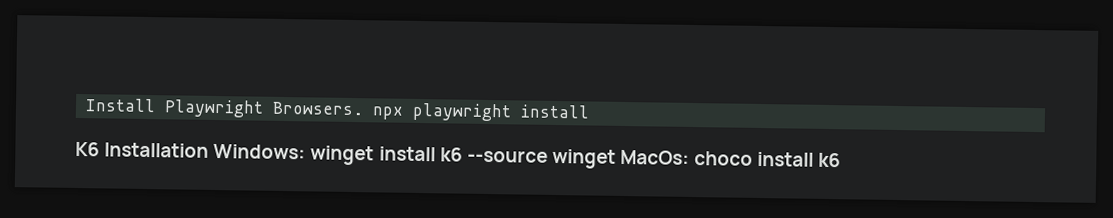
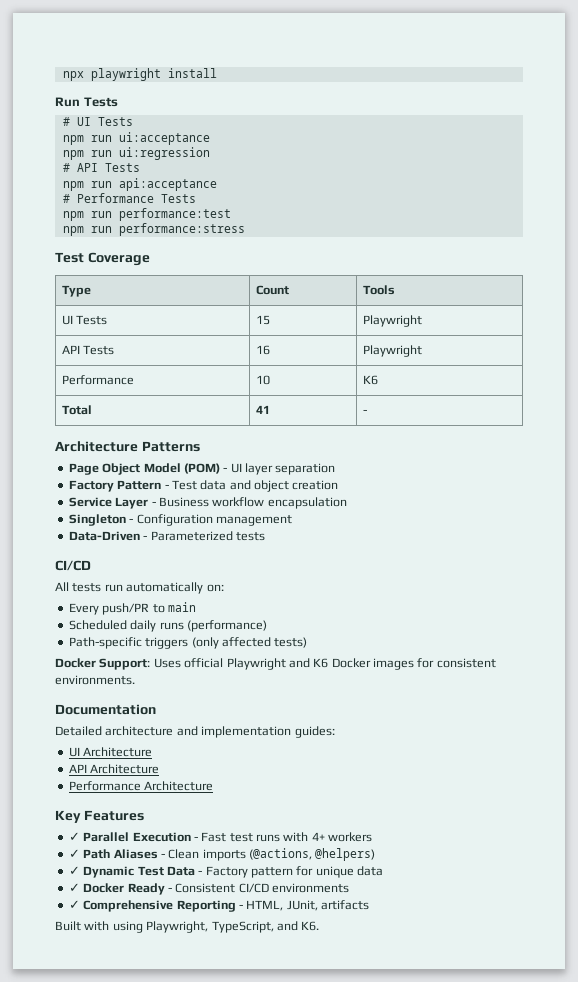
[84,98,364,118] Install Playwright Browsers. -> (62, 76) none
[75,141,842,169] K6 Installation Windows: winget install k6 --source winget MacOs: choco install k6 -> [55,97,118,107] [62,117,133,126] [62,132,210,145] [62,147,210,160] [62,163,140,172] [62,178,217,191] [62,193,196,203] [62,208,231,221] [62,223,245,236] [55,252,150,266] [61,285,91,297] [255,285,289,295] [362,285,395,295] [61,315,108,325] [255,315,270,325] [362,315,422,327] [61,345,115,355] [255,345,270,355] [362,345,422,357] [61,375,134,385] [255,375,270,385] [362,375,378,385] [61,405,92,415] [255,405,270,414] [362,409,367,414] [55,441,200,452] [68,463,336,475] [68,480,339,492] [68,497,347,509] [68,514,292,526] [68,531,265,541] [55,560,91,571] [55,582,224,594] [68,602,196,615] [68,620,267,632] [68,637,308,649] [55,658,496,670] [55,675,135,685] [55,704,156,715] [55,726,335,738] [68,747,153,757] [68,764,160,774] [68,781,214,791] [55,810,144,823] [68,832,373,842] [68,848,376,861] [68,866,384,878] [68,883,349,895] [68,900,369,912] [55,921,320,933] Run Tests // # UI Tests // npm run ui:acceptance // npm run ui:regression // # API Tests // npm run api:acceptance // # Performance Tests // npm run performance:test // npm run performance:stress // Test Coverage // Type | Count | Tools // UI Tests | 15 | Playwright // API Tests | 16 | Playwright // Performance | 10 | K6 // Total | 41 | - // Architecture Patterns // Page Object Model (POM) - UI layer separation // Factory Pattern - Test data and object creation // Service Layer - Business workflow encapsulation // Singleton - Configuration management // Data-Driven - Parameterized tests // CI/CD // All tests run automatically on: // Every push/PR to main // Scheduled daily runs (performance) // Path-specific triggers (only affected tests) // Docker Support: Uses official Playwright and K6 Docker images for consistent environments. // Documentation // Detailed architecture and implementation guides: // UI Architecture // API Architecture // Performance Architecture // Key Features // ✓ Parallel Execution - Fast test runs with 4+ workers // ✓ Path Aliases - Clean imports (@actions, @helpers) // ✓ Dynamic Test Data - Factory pattern for unique data // ✓ Docker Ready - Consistent CI/CD environments // ✓ Comprehensive Reporting - HTML, JUnit, artifacts // Built with using Playwright, TypeScript, and K6.

